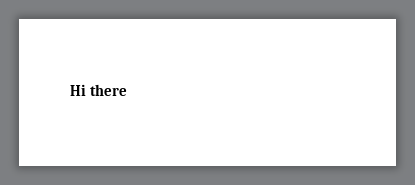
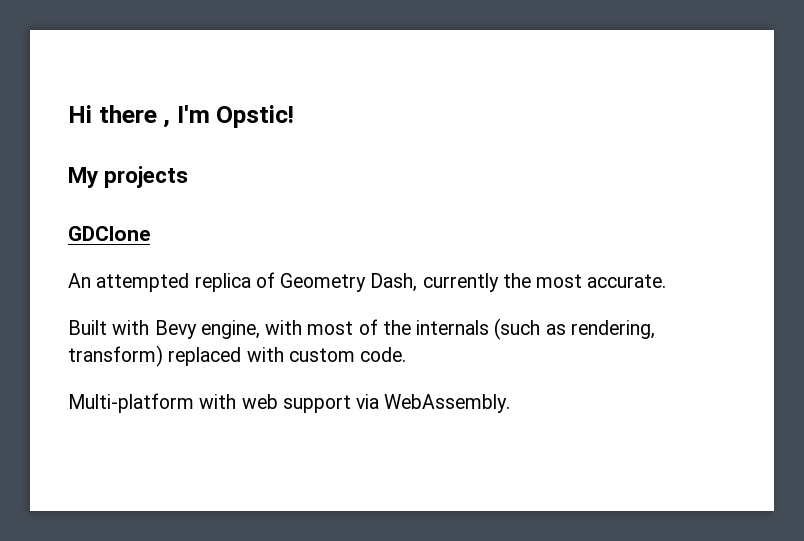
(128, 90) none -> [163,105,295,128] [68,166,189,188] [68,226,150,241] [68,272,667,292] [68,318,655,340] [68,345,407,367] [68,393,511,413] , I'm Opstic! // My projects // GDClone // An attempted replica of Geometry Dash, currently the most accurate. // Built with Bevy engine, with most of the internals (such as rendering, transform) replaced with custom code. // Multi-platform with web support via WebAssembly.

